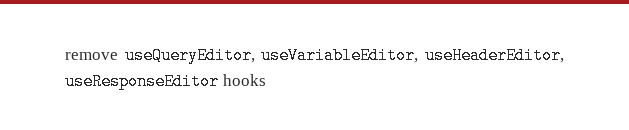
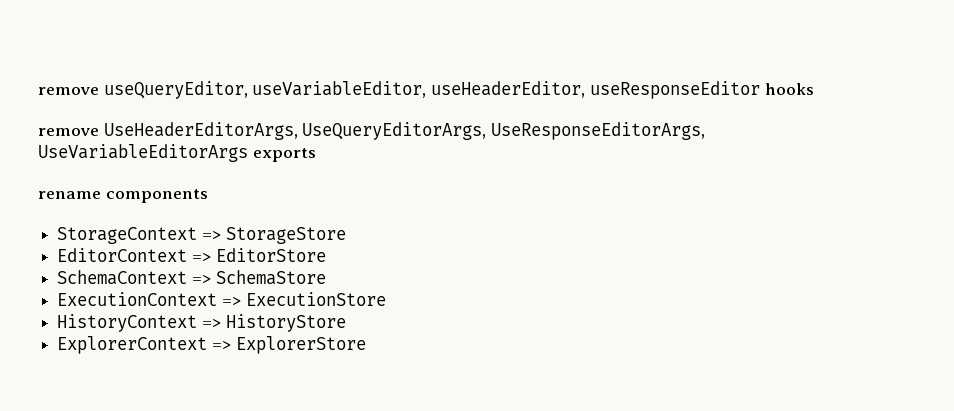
(266, 80) none -> [38,122,706,140] [38,144,316,162] [38,189,208,203] [57,227,346,244] [57,248,326,262] [57,270,326,285] [57,292,386,306] [57,314,346,332] [57,336,366,354] // remove UseHeaderEditorArgs, UseQueryEditorArgs, UseResponseEditorArgs, UseVariableEditorArgs exports // rename components // StorageContext => StorageStore // EditorContext => EditorStore // SchemaContext => SchemaStore // ExecutionContext => ExecutionStore // HistoryContext => HistoryStore // ExplorerContext => ExplorerStore

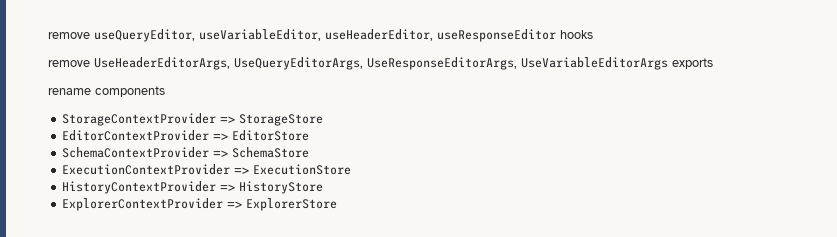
[57,227,198,244] StorageContext -> [62,113,217,126] StorageContextProvider
[57,248,188,262] EditorContext -> [62,130,210,141] EditorContextProvider
[57,270,188,285] SchemaContext -> [62,147,210,158] SchemaContextProvider
[57,292,218,306] ExecutionContext -> [62,164,231,175] ExecutionContextProvider
[57,314,198,332] HistoryContext -> [62,181,217,194] HistoryContextProvider
[57,336,208,354] ExplorerContext -> [62,198,224,211] ExplorerContextProvider

